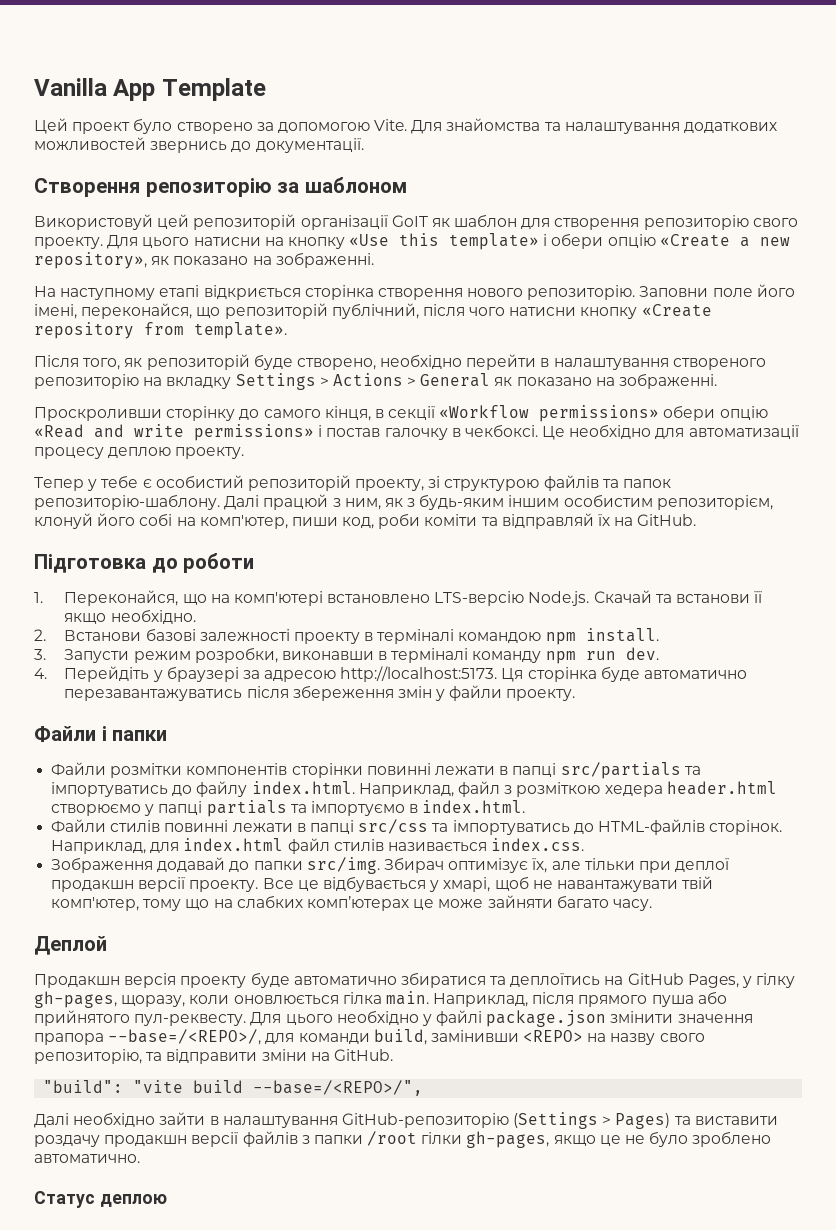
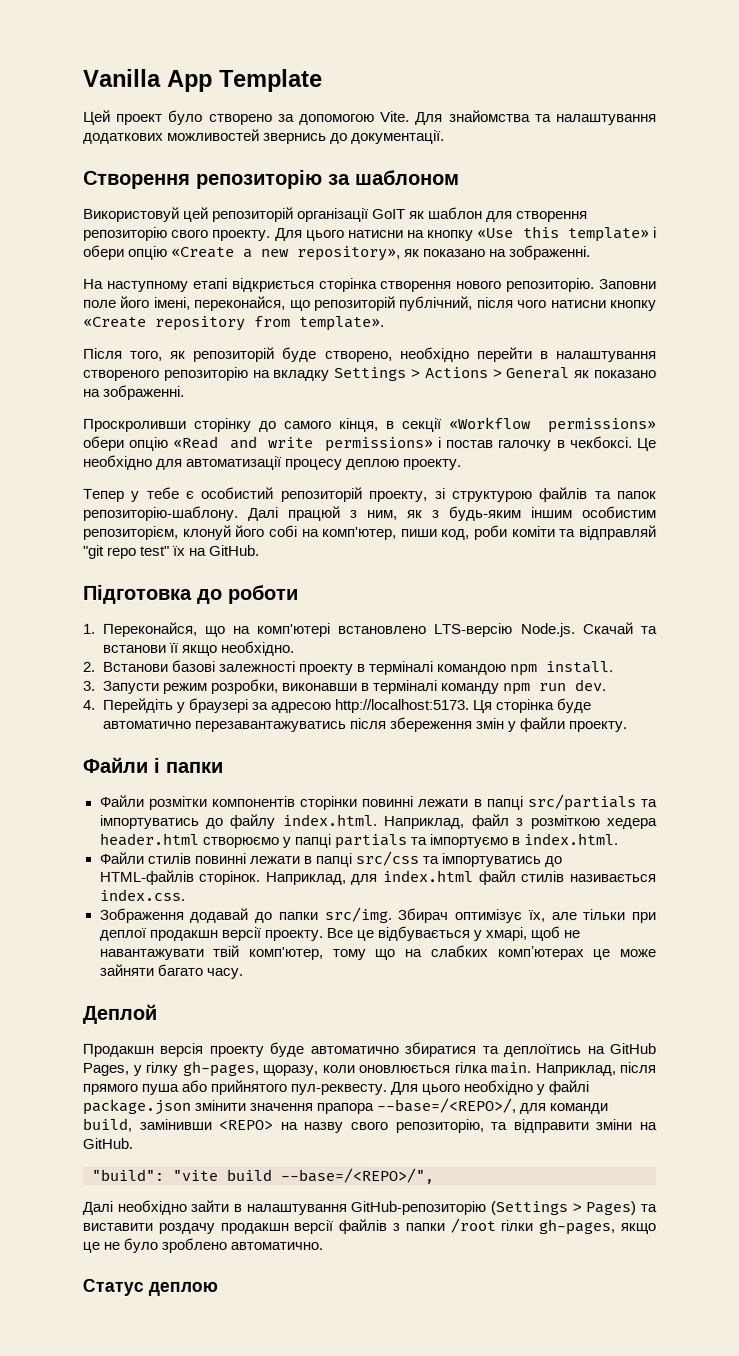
(594, 521) none -> [83,544,171,559] "git repo test"

